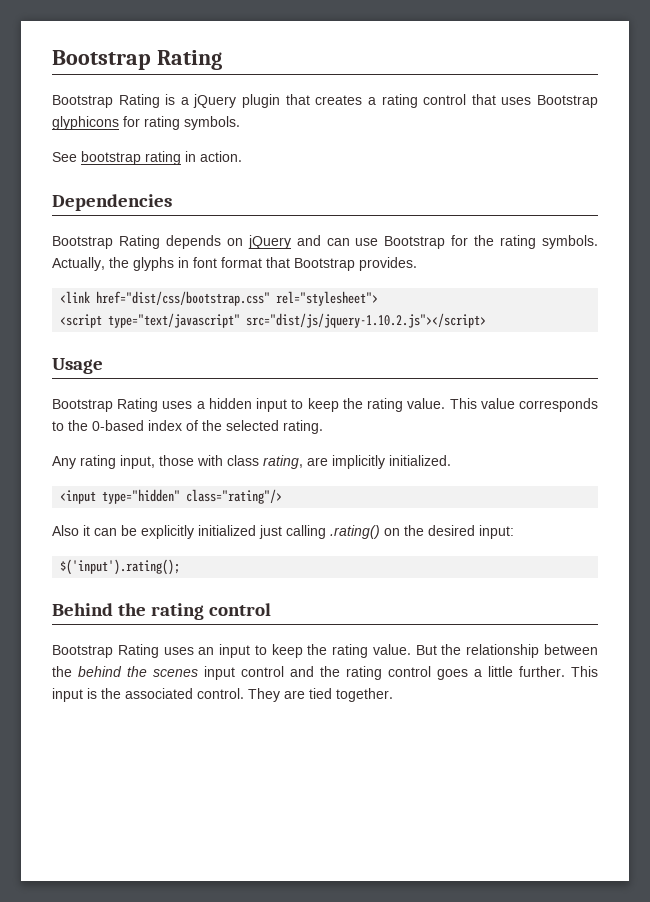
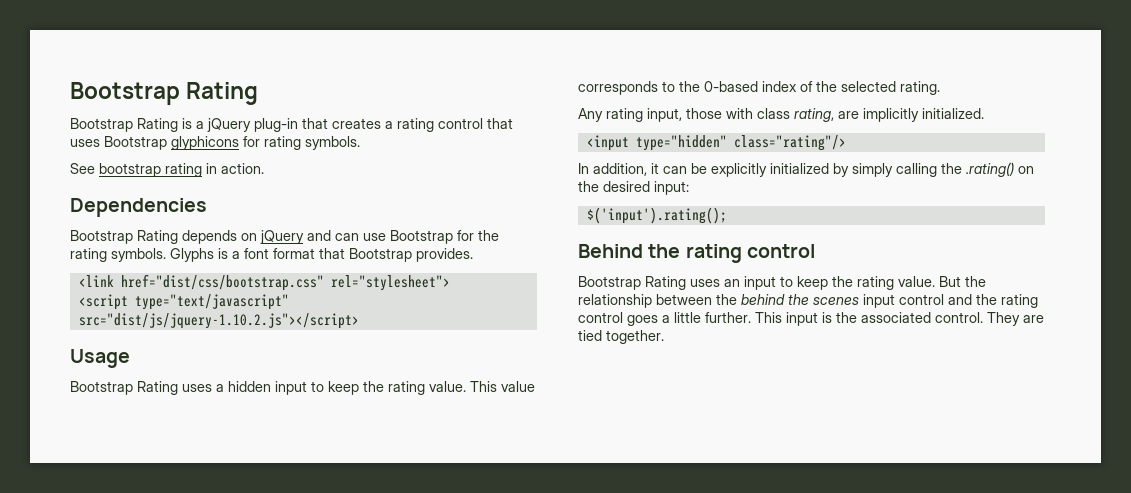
[242,94,281,108] plugin -> [254,118,298,132] plug-in
[52,257,189,271] Actually, the glyphs in -> [170,248,240,262] Glyphs is a
[52,525,79,536] Also -> [578,163,647,176] In addition,
[259,525,326,539] just calling -> [833,163,962,177] by simply calling the

